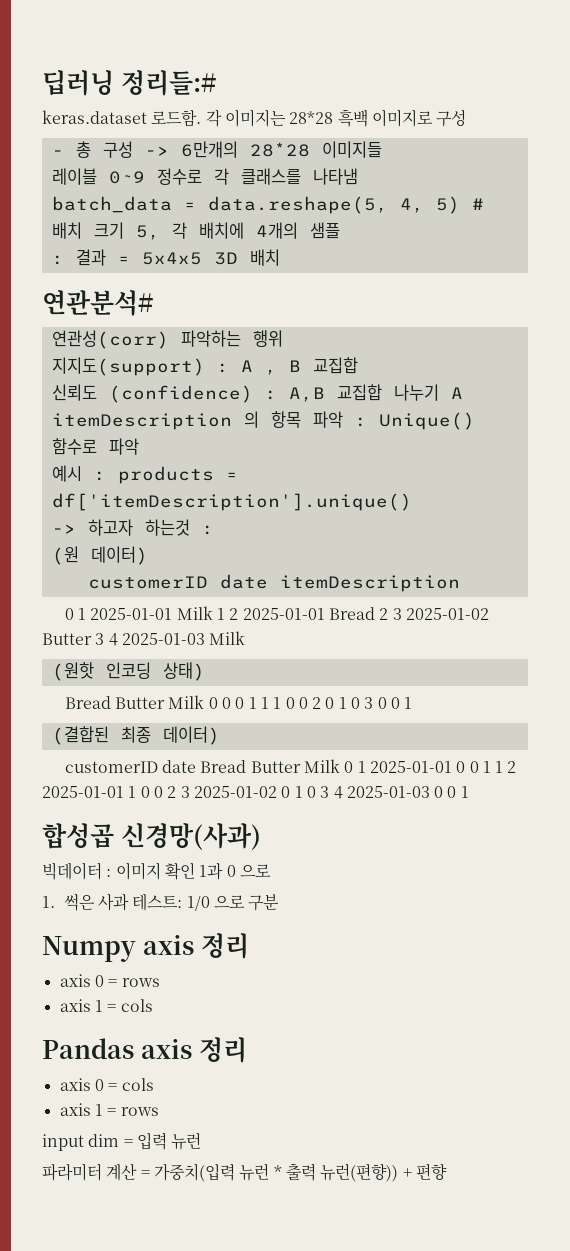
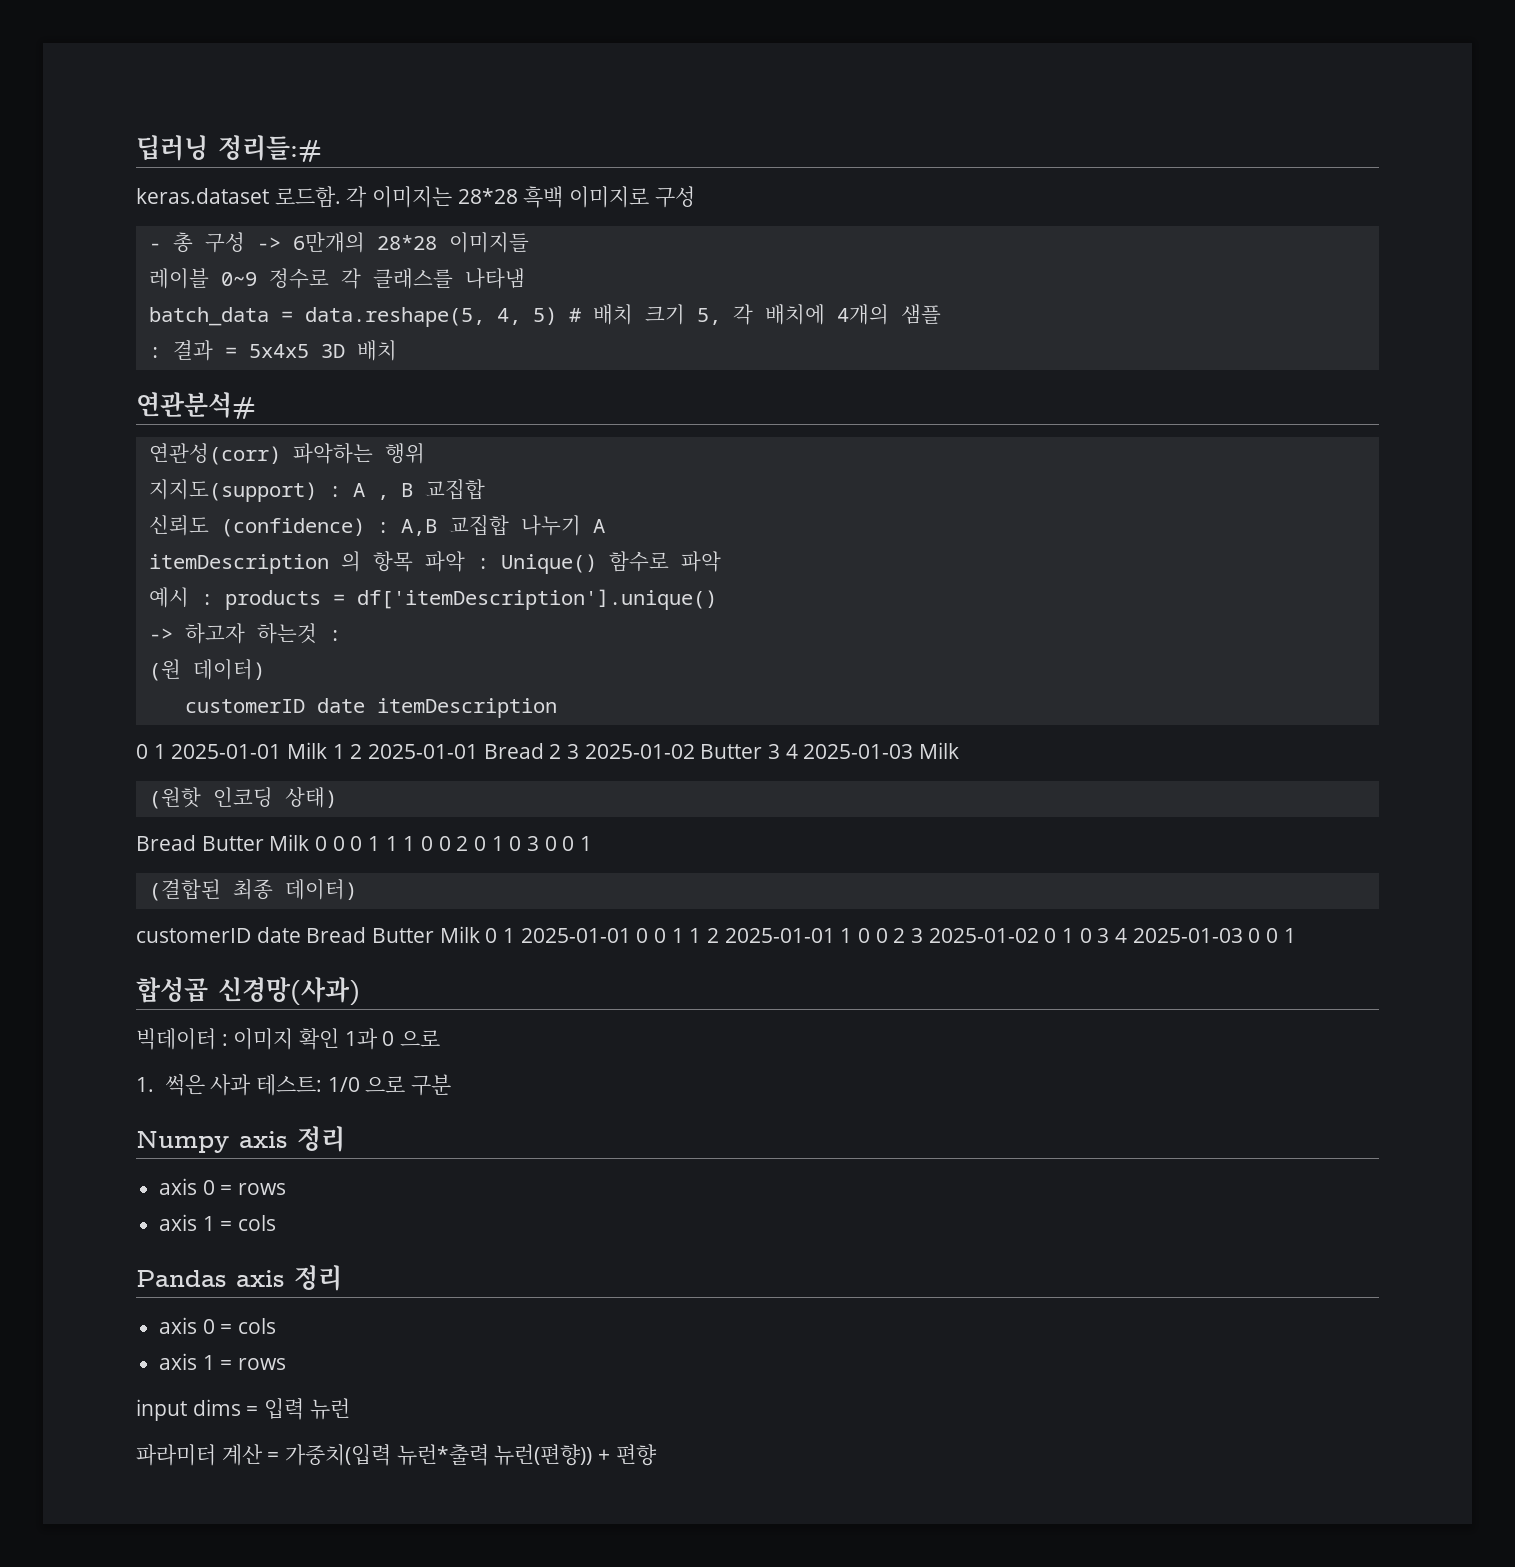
[88,1134,120,1147] dim -> [192,1399,241,1416] dims
[239,1163,316,1181] 뉴런 * 출력 -> [396,1444,489,1466] 뉴런*출력

